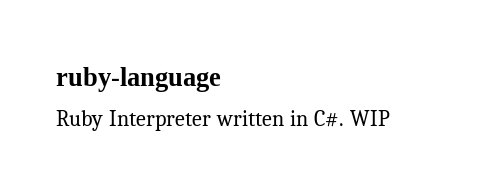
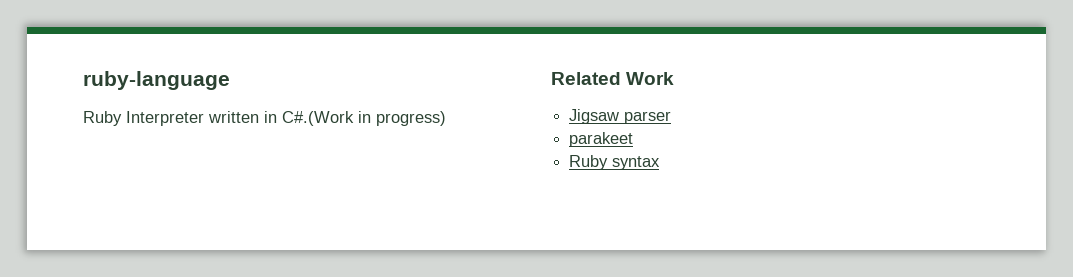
[313,110,390,127] C#. WIP -> [282,111,446,126] [551,72,675,85] [569,109,672,124] [569,132,634,147] [569,155,661,170] C#.(Work in progress) // Related Work // Jigsaw parser // parakeet // Ruby syntax

